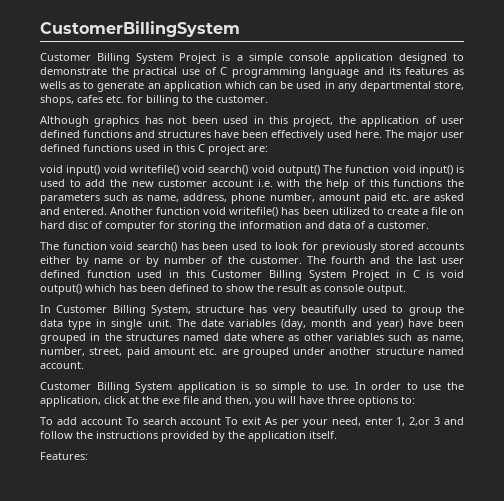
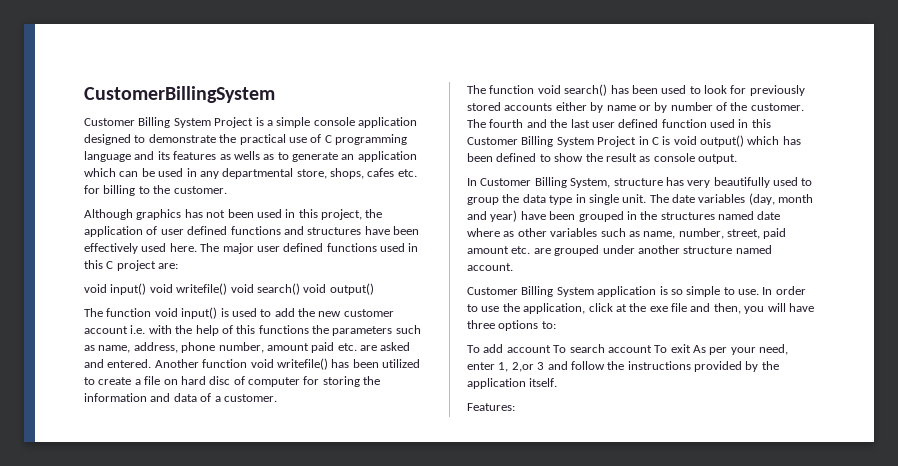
(320, 170) none -> (374, 289) //

